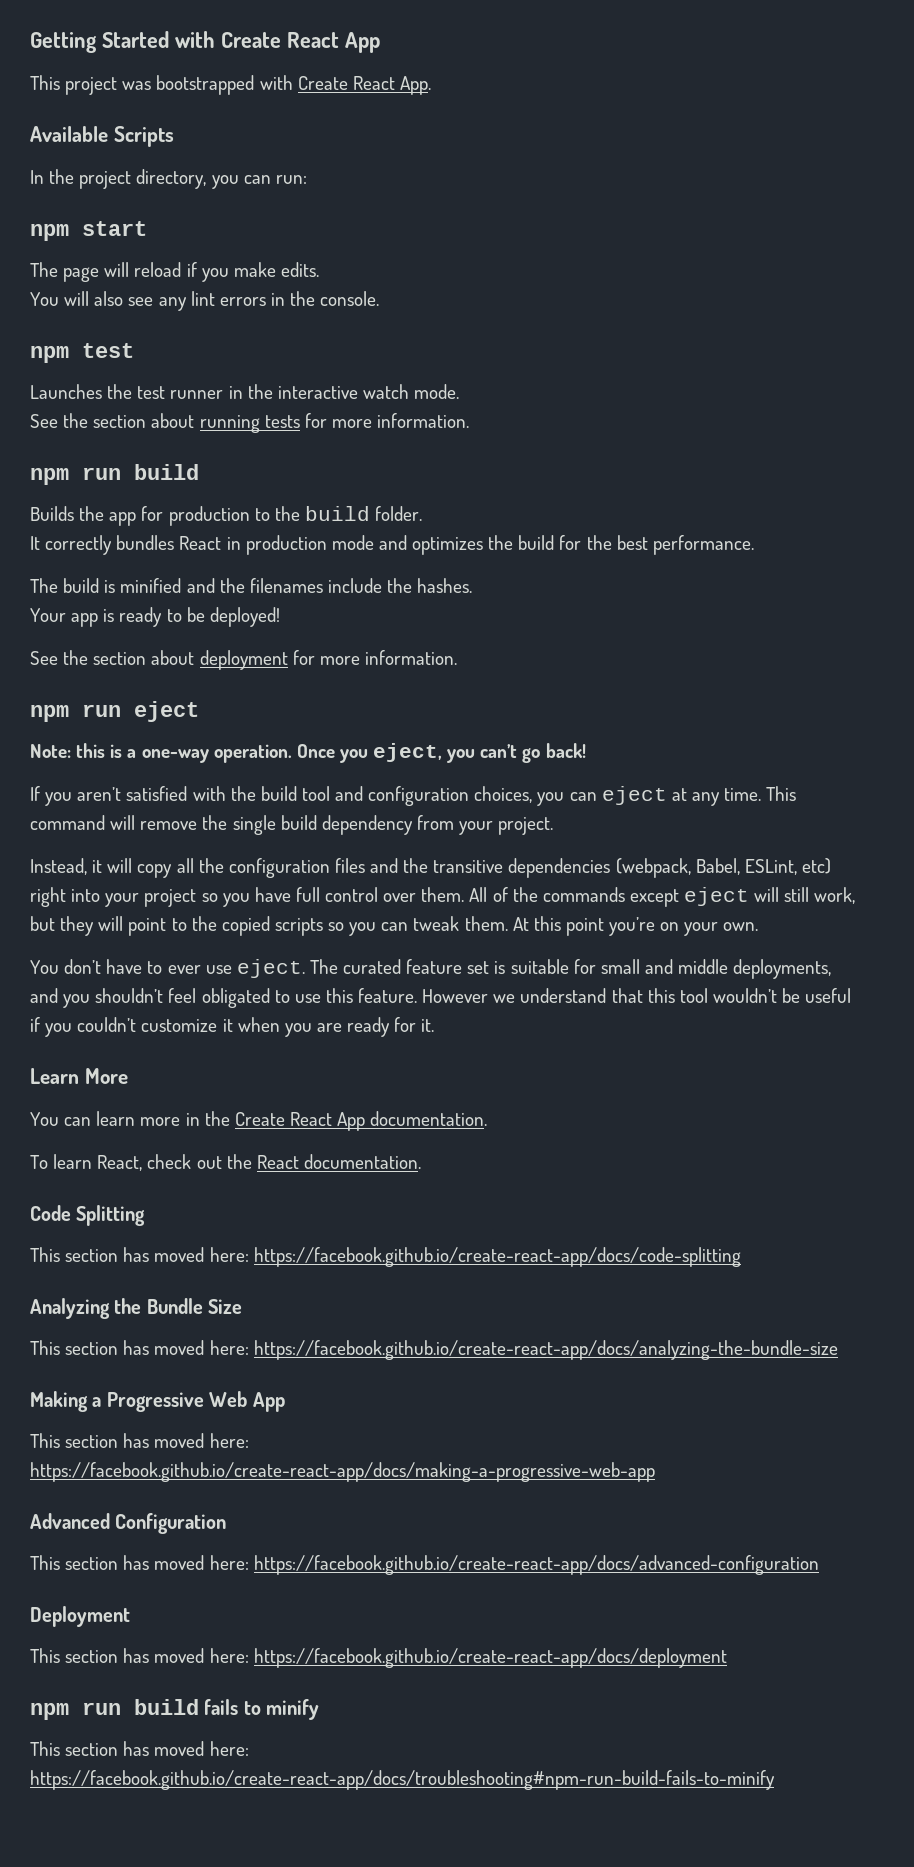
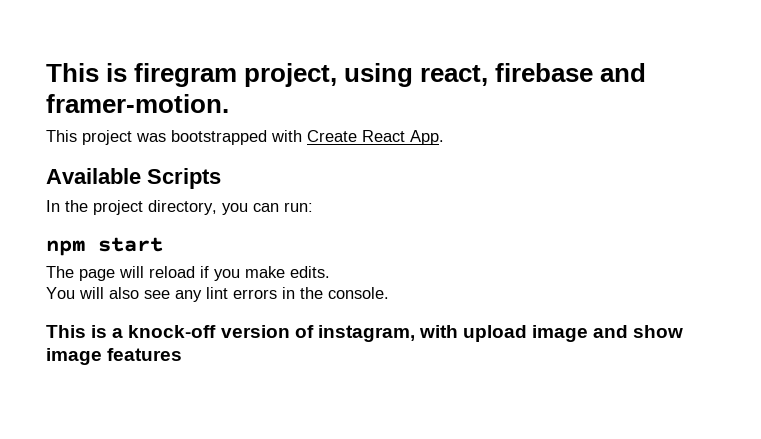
[30,31,380,53] Getting Started with Create React App -> [46,63,647,87] [46,94,229,113] This is firegram project, using react, firebase and framer-motion.
[30,343,134,363] [30,384,460,399] [30,413,470,433] [30,464,199,485] [30,506,423,526] [30,535,754,555] [30,578,473,593] [30,607,280,627] [30,650,457,670] [30,701,199,722] [30,743,586,763] [30,786,797,806] [30,815,554,835] [30,858,831,878] [30,887,856,907] [30,916,759,936] [30,959,832,979] [30,988,852,1008] [30,1017,435,1037] [30,1068,128,1084] [30,1111,488,1131] [30,1154,421,1171] [30,1205,146,1226] [30,1247,741,1267] [30,1298,243,1319] [30,1340,838,1360] [30,1391,285,1412] [30,1433,249,1448] [30,1462,655,1482] [30,1513,227,1534] [30,1555,819,1575] [30,1606,130,1627] [30,1648,727,1668] [30,1699,320,1720] [30,1741,249,1756] [30,1770,775,1790] npm test // Launches the test runner in the interactive watch mode. // See the section about running tests for more information. // npm run build // Builds the app for production to the build folder. // It correctly bundles React in production mode and optimizes the build for the best performance. // The build is minified and the filenames include the hashes. // Your app is ready to be deployed! // See the section about deployment for more information. // npm run eject // Note: this is a one-way operation. Once you eject, you can’t go back! // If you aren’t satisfied with the build tool and configuration choices, you can eject at any time. This command will remove the single build dependency from your project. // Instead, it will copy all the configuration files and the transitive dependencies (webpack, Babel, ESLint, etc) right into your project so you have full control over them. All of the commands except eject will still work, but they will point to the copied scripts so you can tweak them. At this point you’re on your own. // You don’t have to ever use eject. The curated feature set is suitable for small and middle deployments, and you shouldn’t feel obligated to use this feature. However we understand that this tool wouldn’t be useful if you couldn’t customize it when you are ready for it. // Learn More // You can learn more in the Create React App documentation. // To learn React, check out the React documentation. // Code Splitting // This section has moved here: https://facebook.github.io/create-react-app/docs/code-splitting // Analyzing the Bundle Size // This section has moved here: https://facebook.github.io/create-react-app/docs/analyzing-the-bundle-size // Making a Progressive Web App // This section has moved here: https://facebook.github.io/create-react-app/docs/making-a-progressive-web-app // Advanced Configuration // This section has moved here: https://facebook.github.io/create-react-app/docs/advanced-configuration // Deployment // This section has moved here: https://facebook.github.io/create-react-app/docs/deployment // npm run build fails to minify // This section has moved here: https://facebook.github.io/create-react-app/docs/troubleshooting#npm-run-build-fails-to-minify -> [46,325,684,342] [46,348,183,365] This is a knock-off version of instagram, with upload image and show image features

